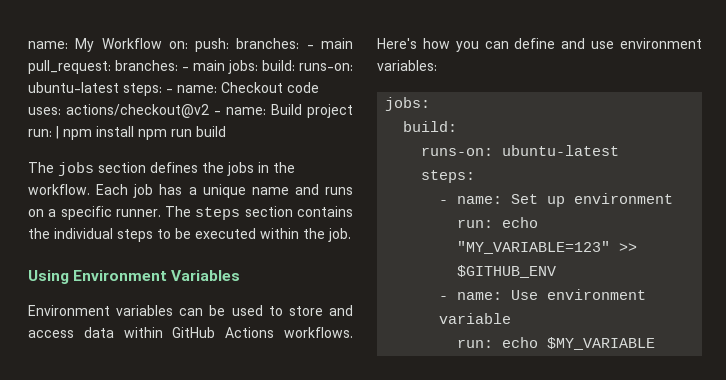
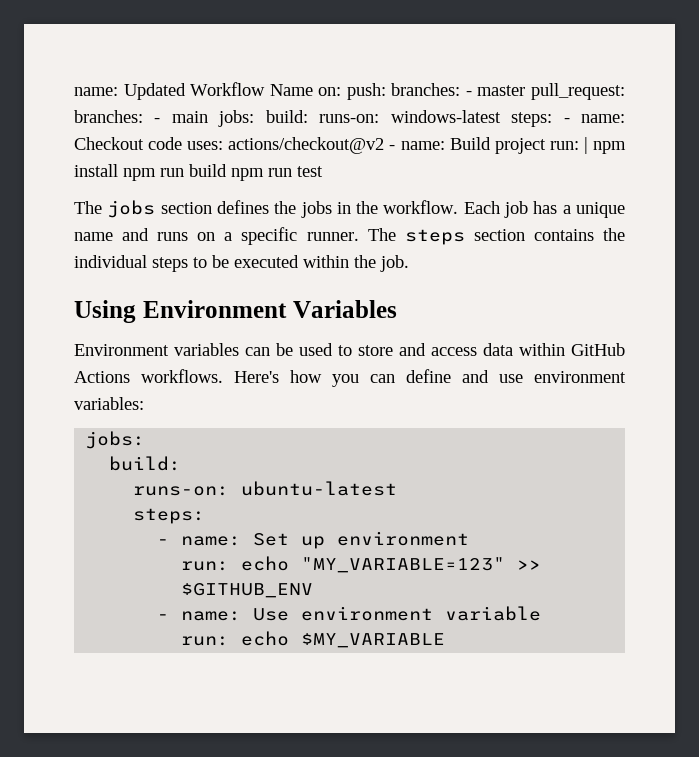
[28,38,162,52] name: My Workflow -> [74,82,313,100] name: Updated Workflow Name
[320,38,353,49] main -> [477,85,526,96] master
[28,82,119,93] ubuntu-latest -> [390,110,501,123] windows-latest
(226, 131) none -> [231,166,323,181] npm run test

